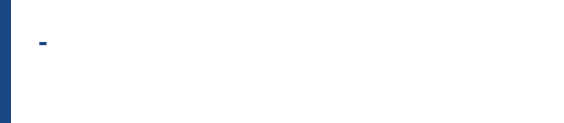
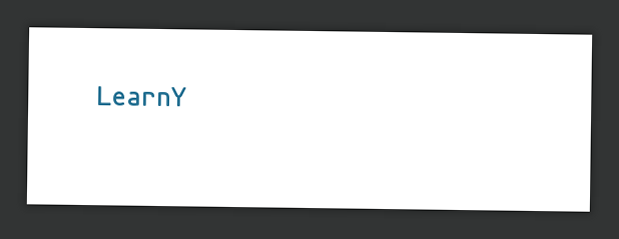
[38,42,48,51] - -> [96,86,187,107] LearnY

